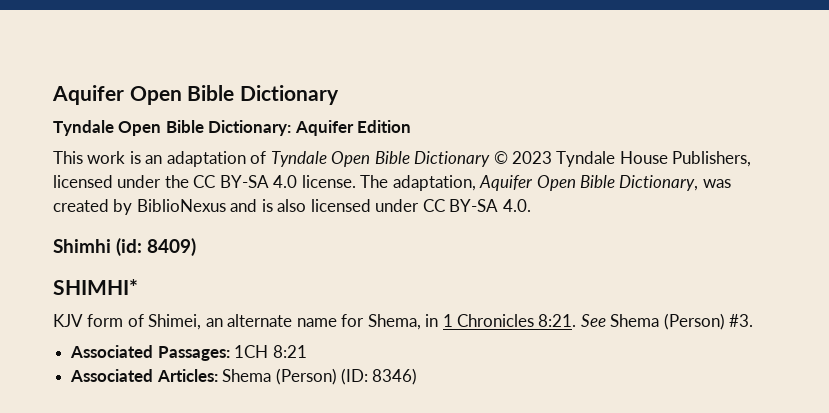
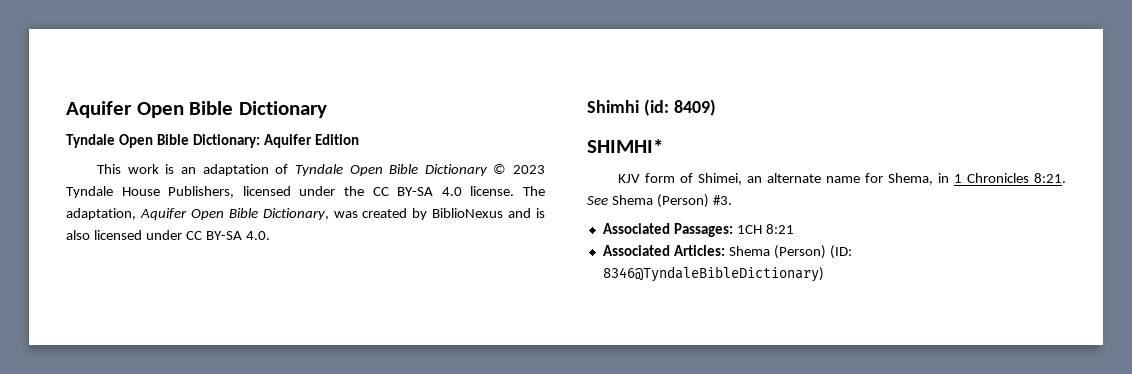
[372,368,418,385] 8346) -> [602,266,824,282] 8346@TyndaleBibleDictionary)

